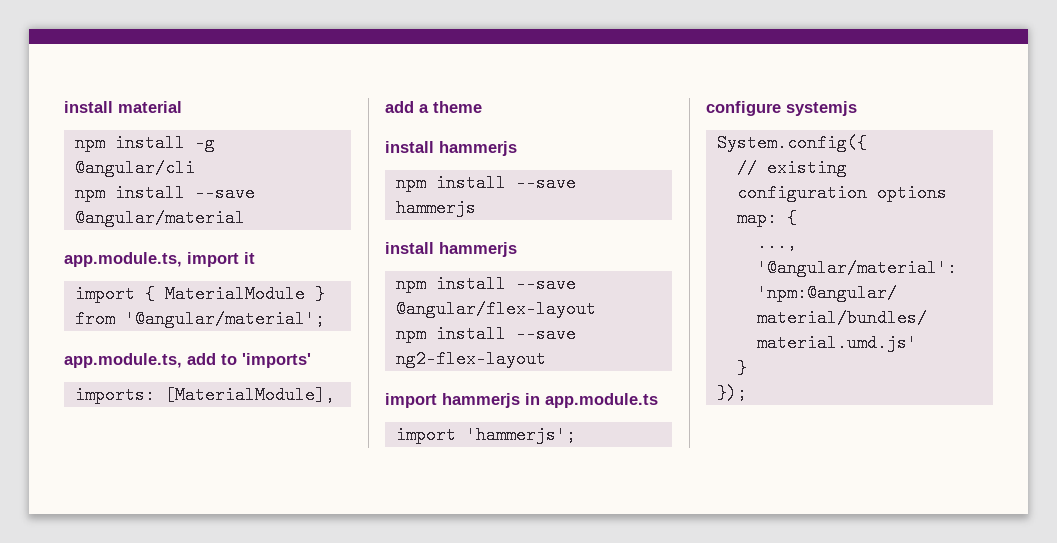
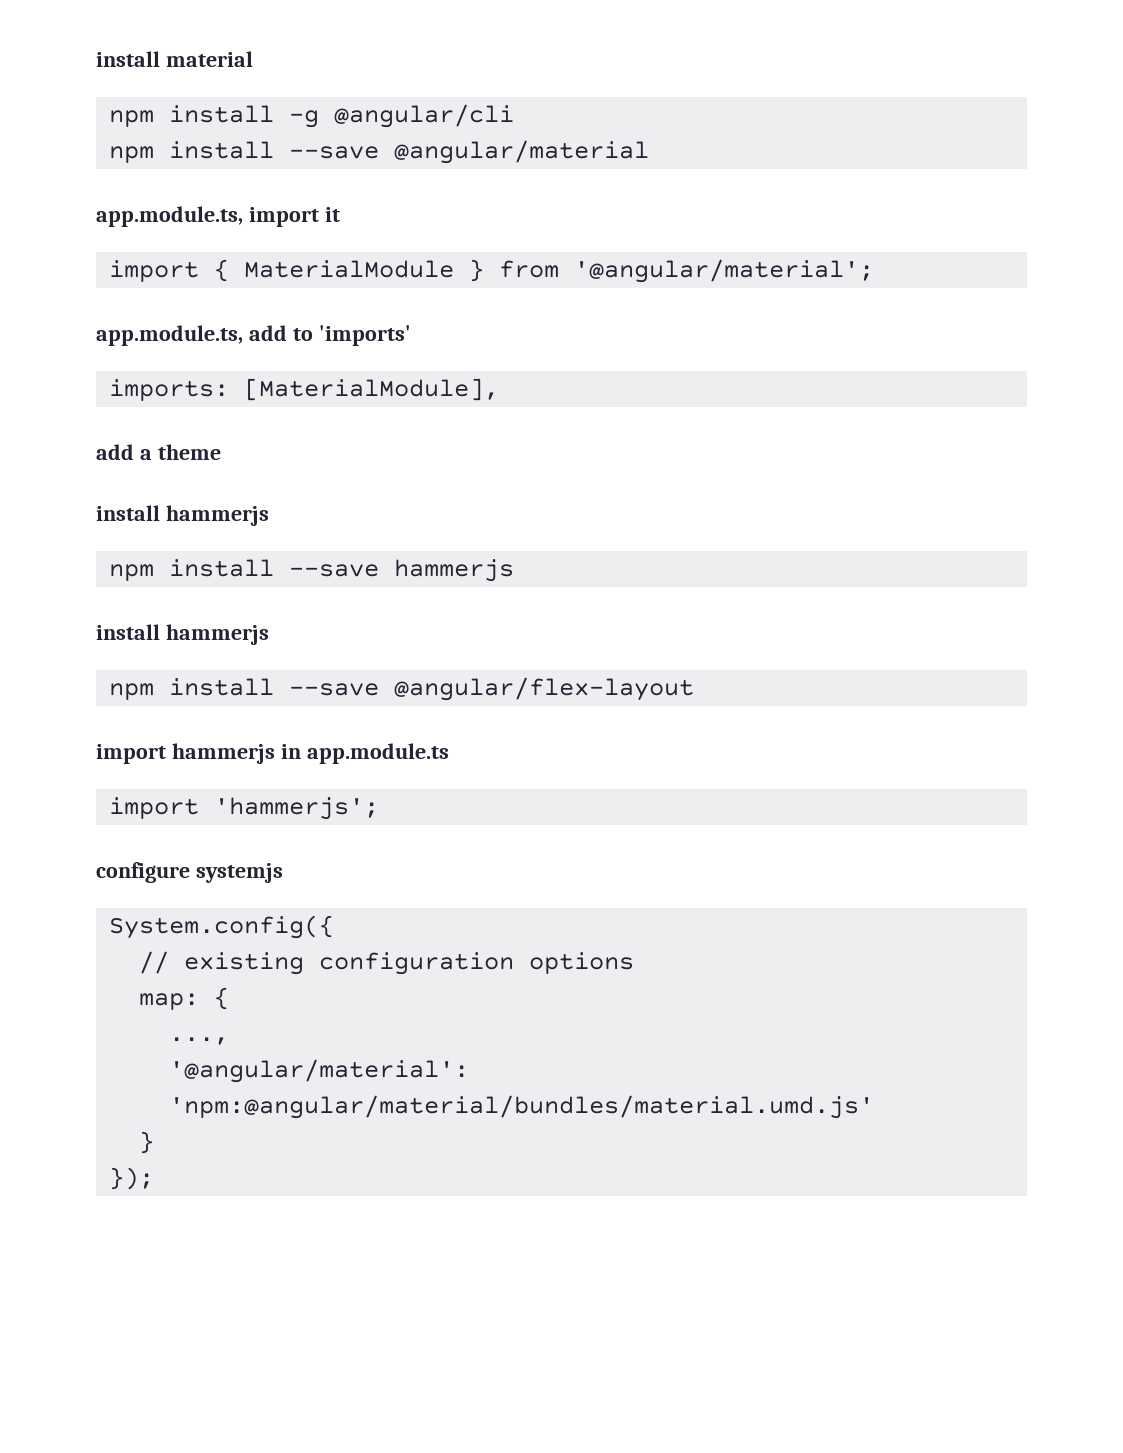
[395,325,576,343] [395,350,546,368] // npm install --save ng2-flex-layout -> (695, 689) none

